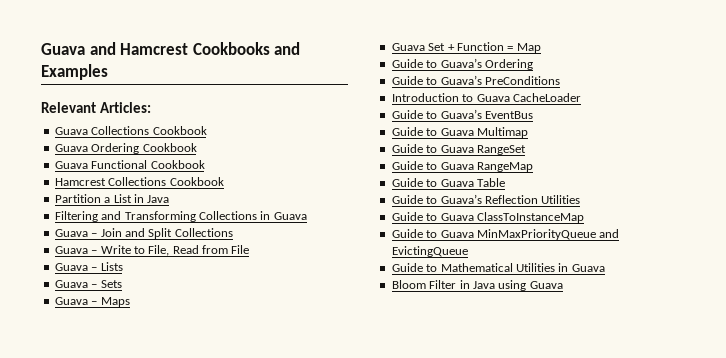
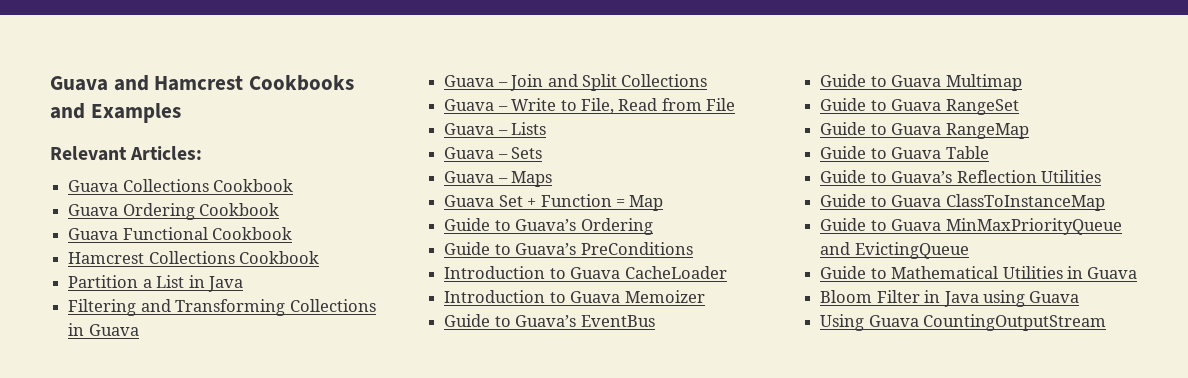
(581, 97) none -> [444,290,705,303] // Introduction to Guava Memoizer
(563, 285) none -> [820,314,1107,331] // Using Guava CountingOutputStream

